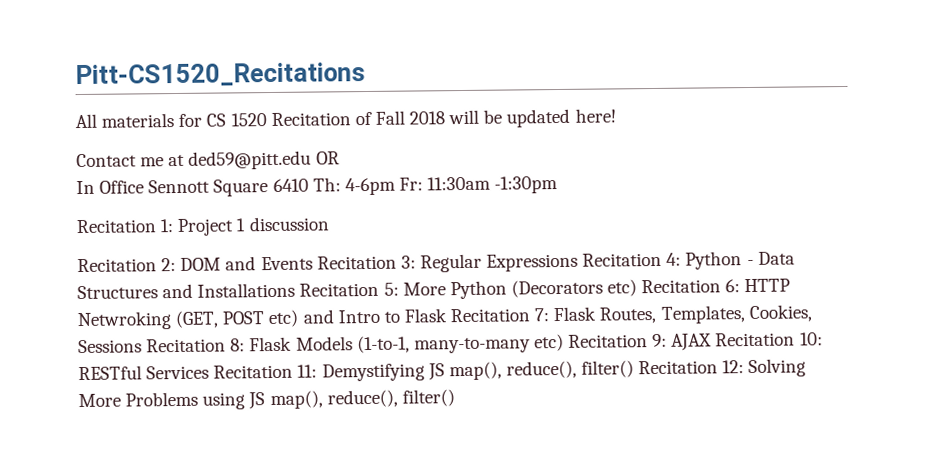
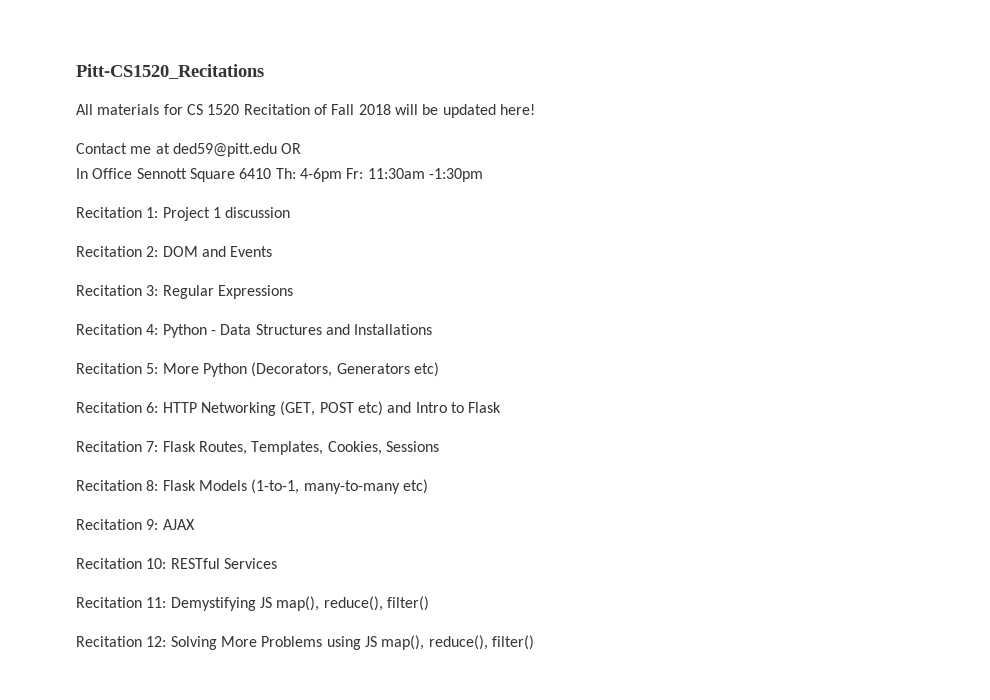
(313, 263) none -> (273, 251) //
(579, 262) none -> (293, 292) //
(296, 290) none -> (433, 329) //
[510,279,638,298] (Decorators etc) -> [251,362,439,377] (Decorators, Generators etc) //
[77,311,172,331] Netwroking -> [200,402,276,416] Networking
(447, 315) none -> (502, 407) //
(142, 346) none -> (439, 446) //
(564, 342) none -> (428, 486) //
(713, 342) none -> (195, 524) //
(210, 372) none -> (277, 563) //
(635, 369) none -> (429, 603) //

